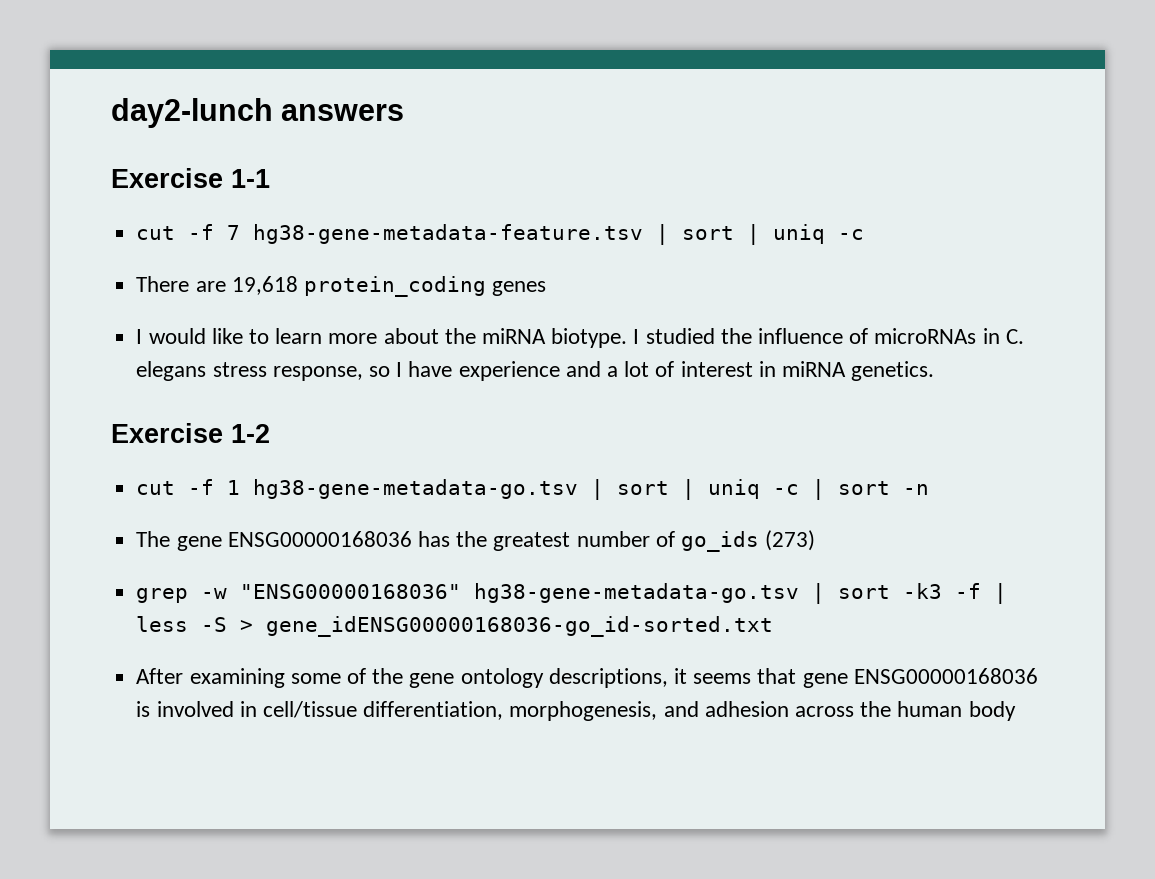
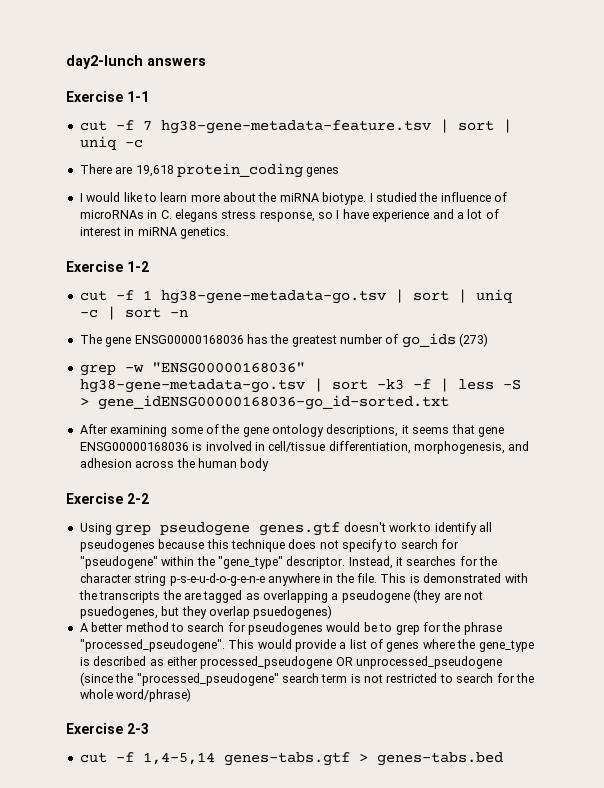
(1016, 711) none -> [66,493,149,504] [79,522,492,536] [79,539,460,552] [79,556,498,569] [79,573,528,586] [78,589,483,603] [79,605,333,619] [79,622,502,635] [79,639,534,652] [79,656,502,669] [79,672,534,686] [79,688,192,702] [66,723,149,734] [79,752,503,766] // Exercise 2-2 // Using grep pseudogene genes.gtf doesn't work to identify all pseudogenes because this technique does not specify to search for "pseudogene" within the "gene_type" descriptor. Instead, it searches for the character string p-s-e-u-d-o-g-e-n-e anywhere in the file. This is demonstrated with the transcripts the are tagged as overlapping a pseudogene (they are not psuedogenes, but they overlap psuedogenes) // A better method to search for pseudogenes would be to grep for the phrase "processed_pseudogene". This would provide a list of genes where the gene_type is described as either processed_pseudogene OR unprocessed_pseudogene (since the "processed_pseudogene" search term is not restricted to search for the whole word/phrase) // Exercise 2-3 // cut -f 1,4-5,14 genes-tabs.gtf > genes-tabs.bed

